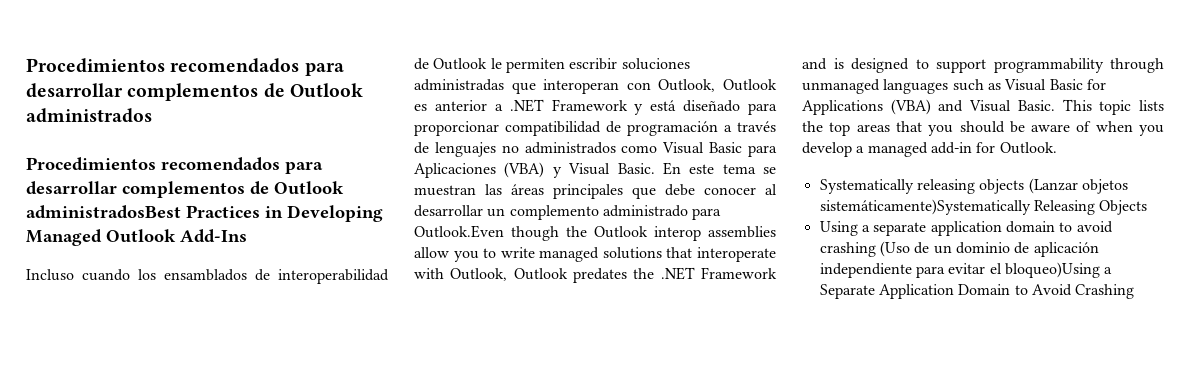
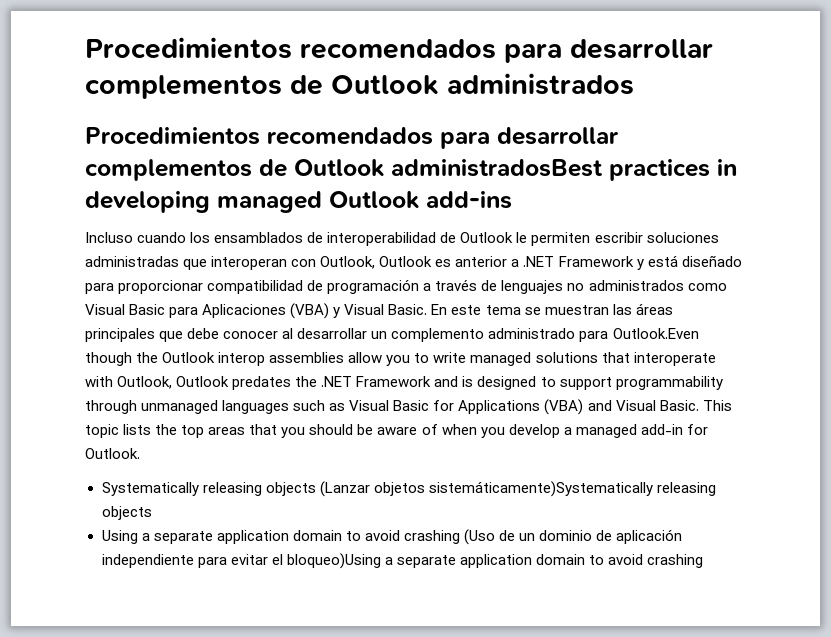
[186,205,383,222] [26,229,247,246] Practices in Developing Managed Outlook Add-Ins -> [609,159,737,181] [85,191,512,213] practices in developing managed Outlook add-ins
[1033,200,1148,215] Releasing Objects -> [656,482,716,496] [101,506,152,520] releasing objects
[819,284,1135,299] Separate Application Domain to Avoid Crashing -> [396,554,704,568] separate application domain to avoid crashing

